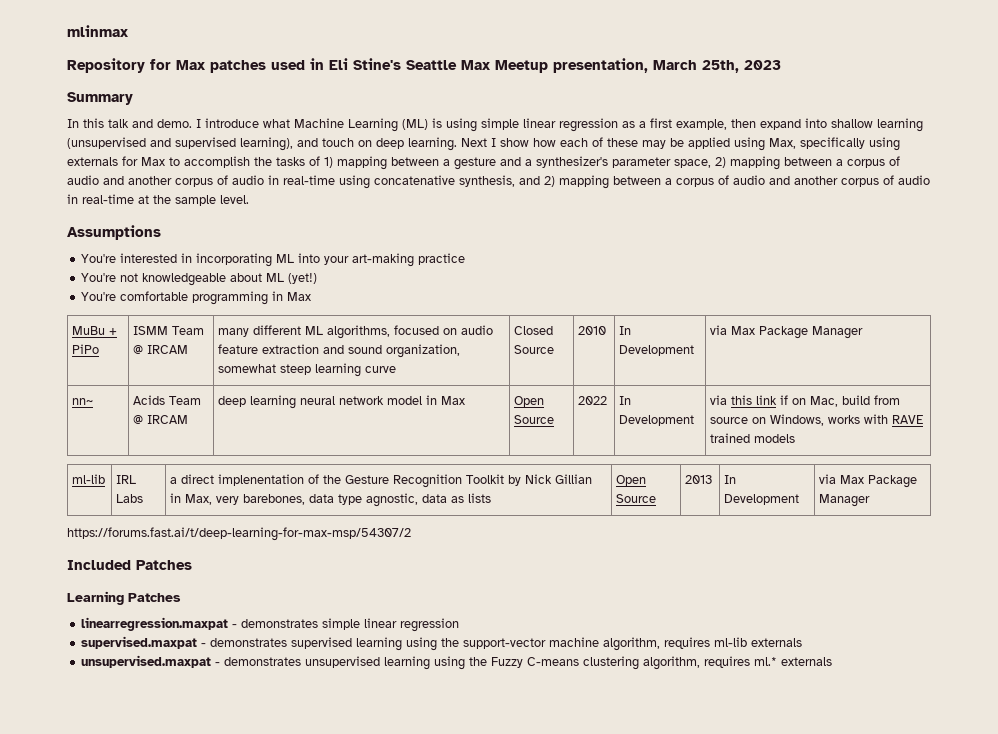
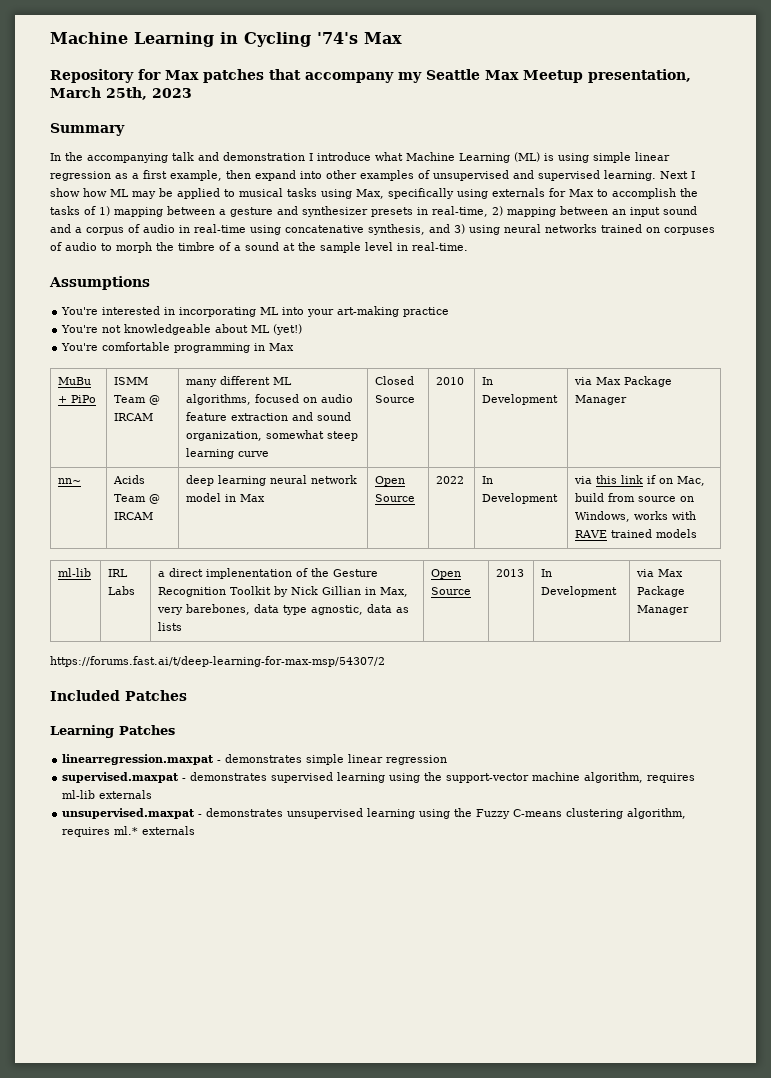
[67,25,128,37] mlinmax -> [50,32,402,47] Machine Learning in Cycling '74's Max
[271,58,401,70] used in Eli Stine's -> [269,69,422,83] that accompany my
[83,118,104,128] this -> [65,152,168,163] the accompanying
[157,119,192,128] demo. -> [223,152,305,161] demonstration
[831,118,923,132] [67,137,404,151] shallow learning (unsupervised and supervised learning), and touch on deep -> [326,170,600,181] other examples of unsupervised and supervised
[560,137,730,149] each of these may be applied -> [110,188,317,199] ML may be applied to musical tasks
[525,156,900,170] [67,175,172,185] a synthesizer's parameter space, 2) mapping between a corpus of audio and another -> [302,206,697,217] [50,224,82,233] synthesizer presets in real-time, 2) mapping between an input sound and a
[544,175,930,189] [67,194,249,206] 2) mapping between a corpus of audio and another corpus of audio in real-time at the sample level. -> [454,224,715,235] [50,242,468,253] 3) using neural networks trained on corpuses of audio to morph the timbre of a sound at the sample level in real-time.

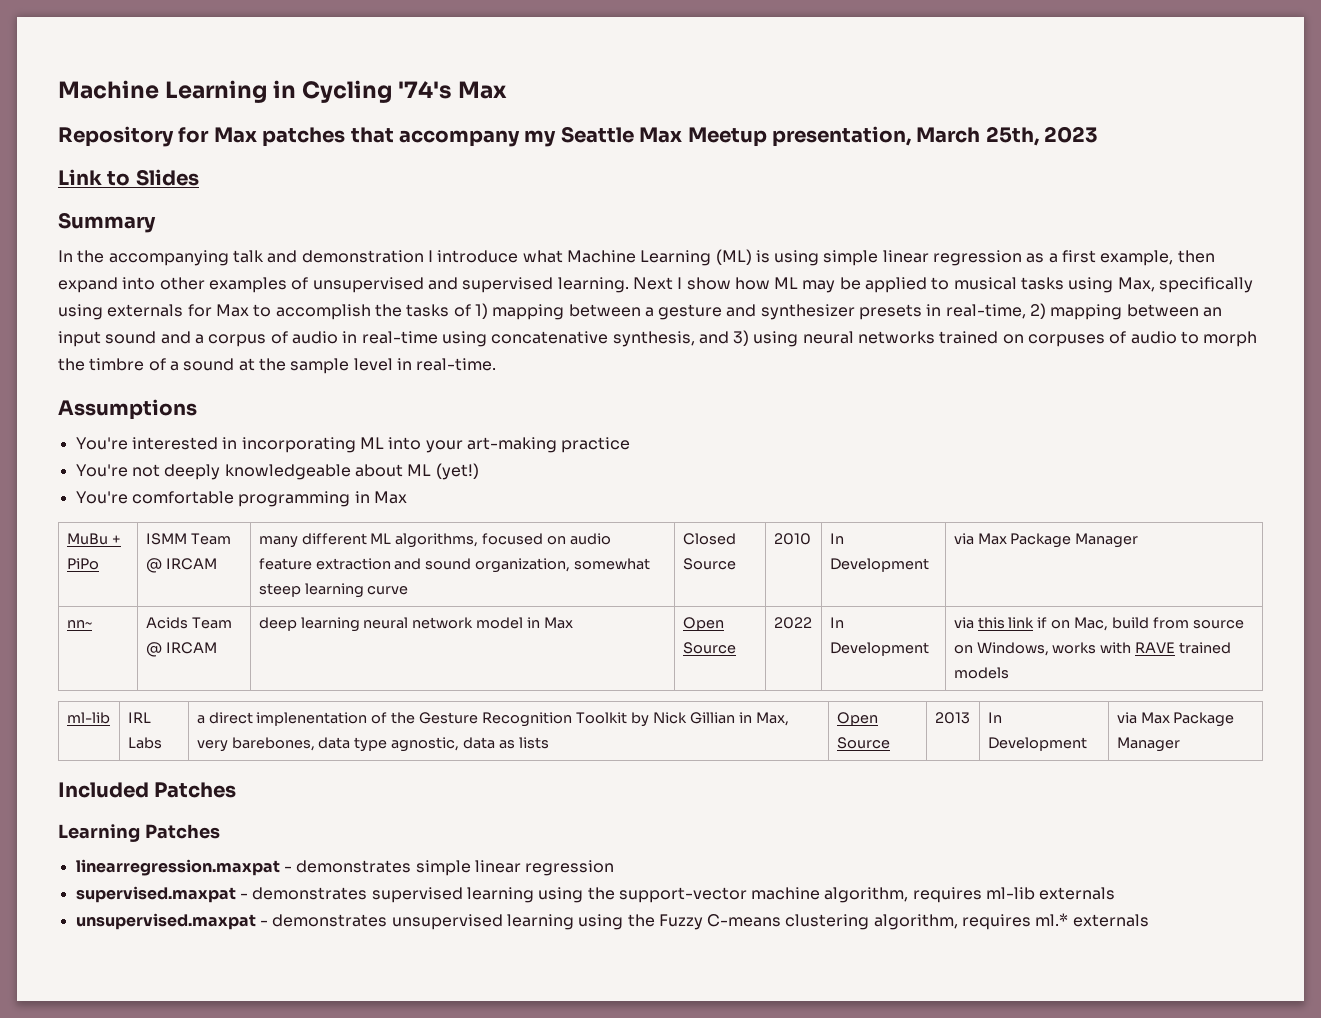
(192, 93) none -> [58,169,199,186] // Link to Slides
(122, 329) none -> [164,464,221,480] deeply
[50,656,385,667] // https://forums.fast.ai/t/deep-learning-for-max-msp/54307/2 -> (1180, 744) none

